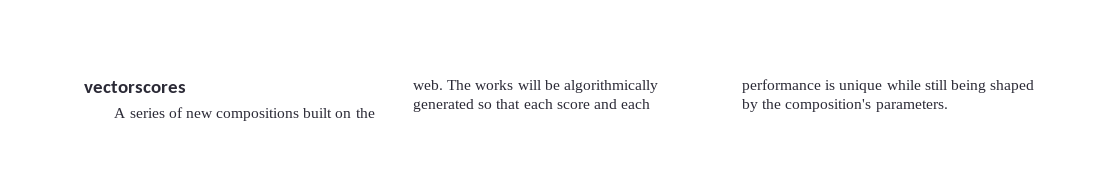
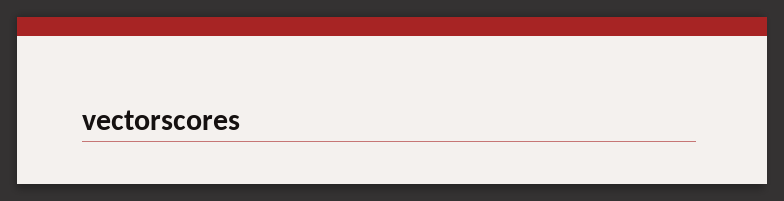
[114,107,375,121] [413,80,658,93] [413,99,651,112] [742,79,1035,93] [742,99,948,112] // A series of new compositions built on the web. The works will be algorithmically generated so that each score and each performance is unique while still being shaped by the composition's parameters. -> (240, 120) none

